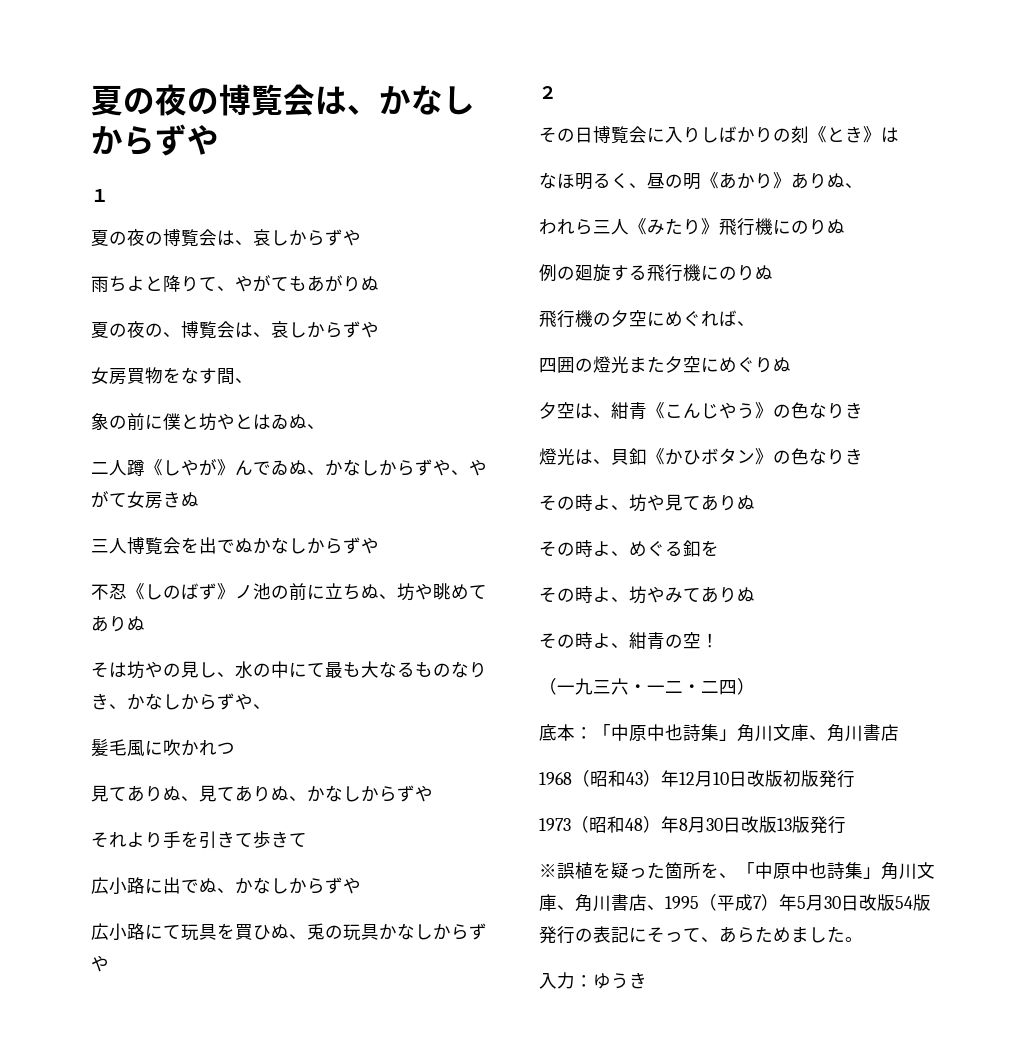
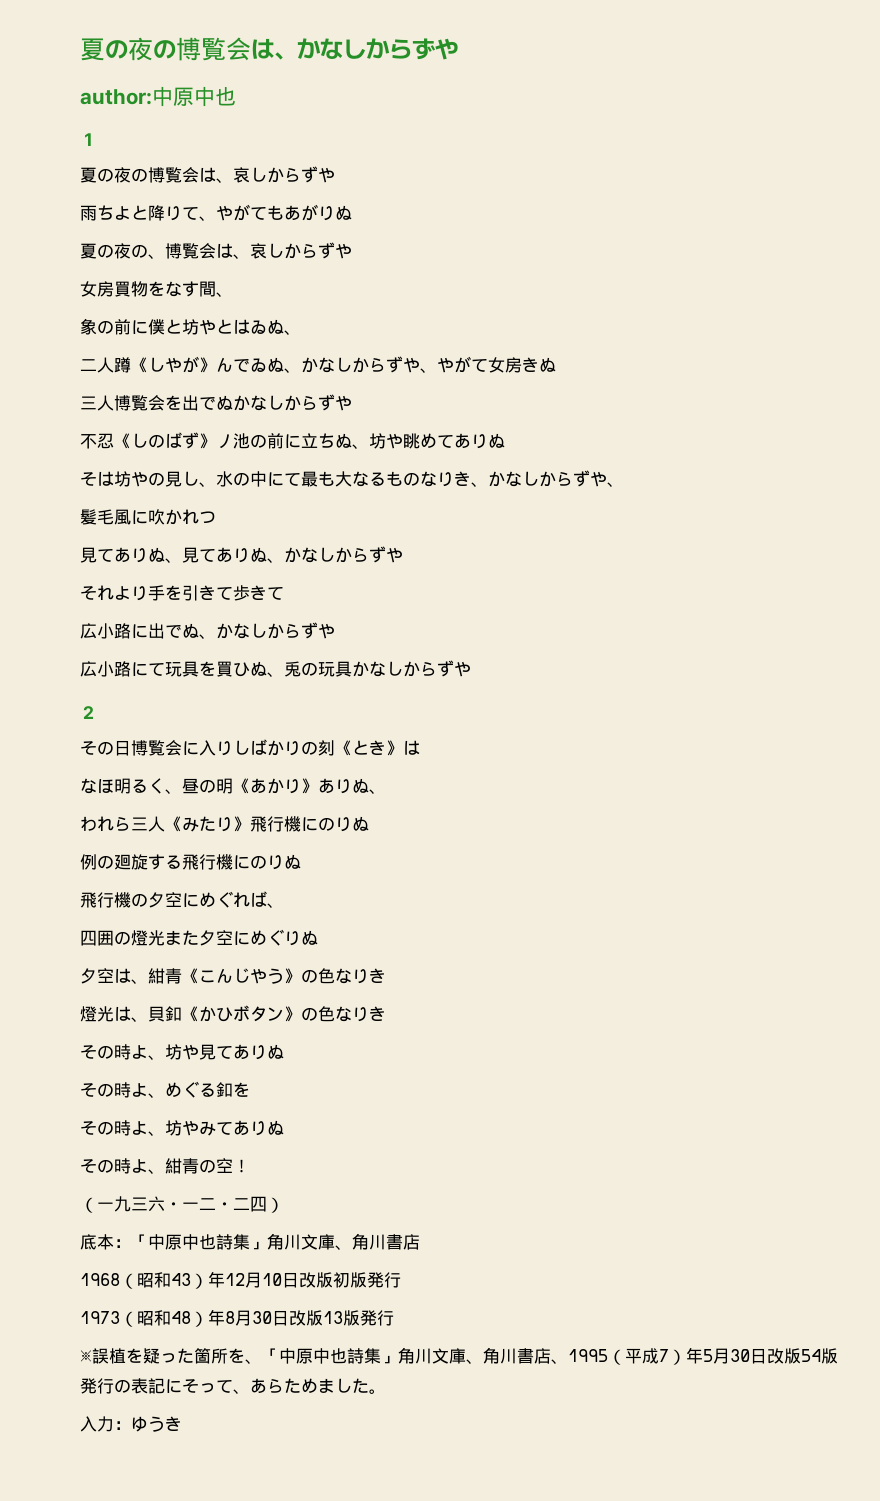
(219, 140) none -> [80,86,236,107] // author:中原中也

